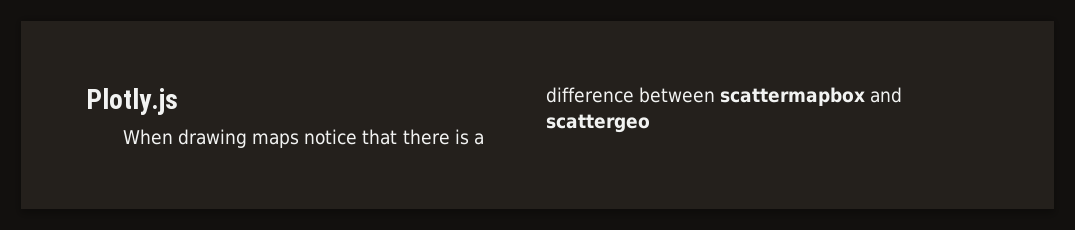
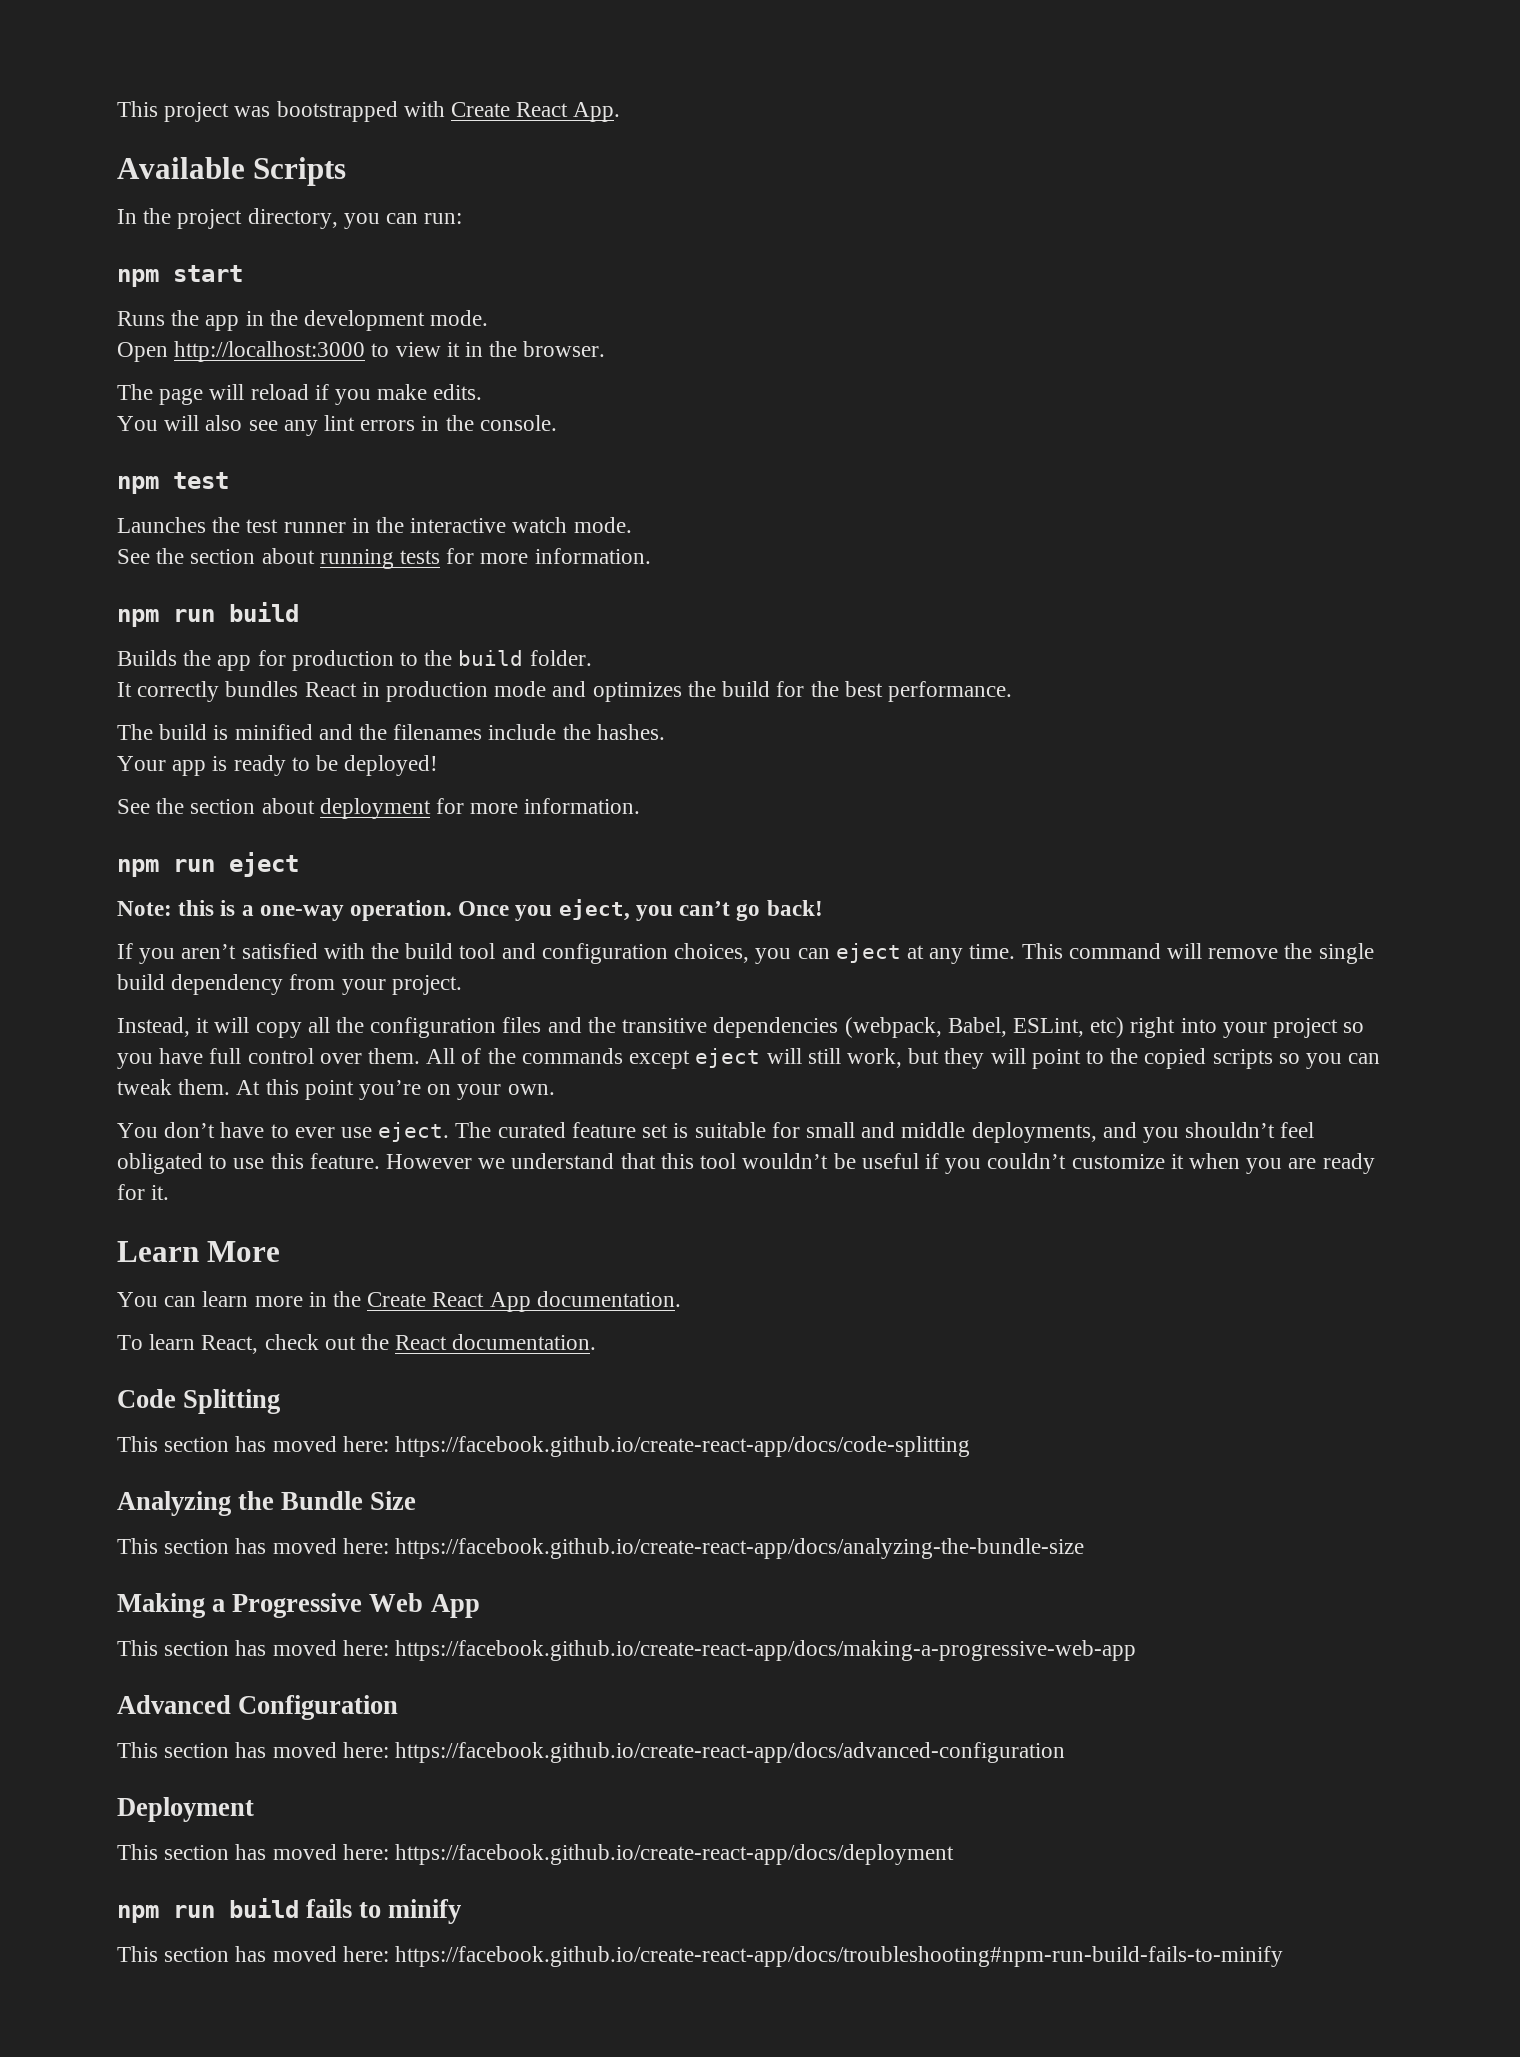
[86,88,178,115] [122,129,484,148] [546,87,903,106] [546,114,650,133] Plotly.js // When drawing maps notice that there is a difference between scattermapbox and scattergeo -> [117,101,621,122] [117,157,347,186] [117,208,463,229] [117,265,243,287] [117,310,489,331] [117,341,606,362] [117,384,483,405] [117,415,557,436] [117,472,229,494] [117,517,632,533] [117,548,651,569] [117,602,299,627] [117,650,592,671] [117,681,1012,702] [117,724,665,740] [117,755,439,776] [117,798,641,819] [117,852,299,877] [117,899,823,921] [117,943,1374,964] [117,974,462,995] [117,1017,1365,1038] [117,1048,1381,1069] [117,1079,555,1100] [117,1122,1315,1143] [117,1153,1375,1174] [117,1184,170,1200] [117,1241,281,1262] [117,1291,681,1312] [117,1334,597,1354] [117,1389,281,1414] [117,1436,971,1457] [117,1491,417,1516] [117,1538,1085,1559] [117,1593,480,1618] [117,1640,1137,1661] [117,1695,399,1720] [117,1742,1066,1763] [117,1797,254,1822] [117,1844,955,1865] [117,1898,462,1924] [117,1946,1284,1967] This project was bootstrapped with Create React App. // Available Scripts // In the project directory, you can run: // npm start // Runs the app in the development mode. // Open http://localhost:3000 to view it in the browser. // The page will reload if you make edits. // You will also see any lint errors in the console. // npm test // Launches the test runner in the interactive watch mode. // See the section about running tests for more information. // npm run build // Builds the app for production to the build folder. // It correctly bundles React in production mode and optimizes the build for the best performance. // The build is minified and the filenames include the hashes. // Your app is ready to be deployed! // See the section about deployment for more information. // npm run eject // Note: this is a one-way operation. Once you eject, you can’t go back! // If you aren’t satisfied with the build tool and configuration choices, you can eject at any time. This command will remove the single build dependency from your project. // Instead, it will copy all the configuration files and the transitive dependencies (webpack, Babel, ESLint, etc) right into your project so you have full control over them. All of the commands except eject will still work, but they will point to the copied scripts so you can tweak them. At this point you’re on your own. // You don’t have to ever use eject. The curated feature set is suitable for small and middle deployments, and you shouldn’t feel obligated to use this feature. However we understand that this tool wouldn’t be useful if you couldn’t customize it when you are ready for it. // Learn More // You can learn more in the Create React App documentation. // To learn React, check out the React documentation. // Code Splitting // This section has moved here: https://facebook.github.io/create-react-app/docs/code-splitting // Analyzing the Bundle Size // This section has moved here: https://facebook.github.io/create-react-app/docs/analyzing-the-bundle-size // Making a Progressive Web App // This section has moved here: https://facebook.github.io/create-react-app/docs/making-a-progressive-web-app // Advanced Configuration // This section has moved here: https://facebook.github.io/create-react-app/docs/advanced-configuration // Deployment // This section has moved here: https://facebook.github.io/create-react-app/docs/deployment // npm run build fails to minify // This section has moved here: https://facebook.github.io/create-react-app/docs/troubleshooting#npm-run-build-fails-to-minify

